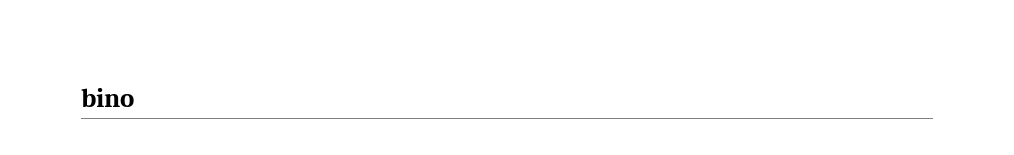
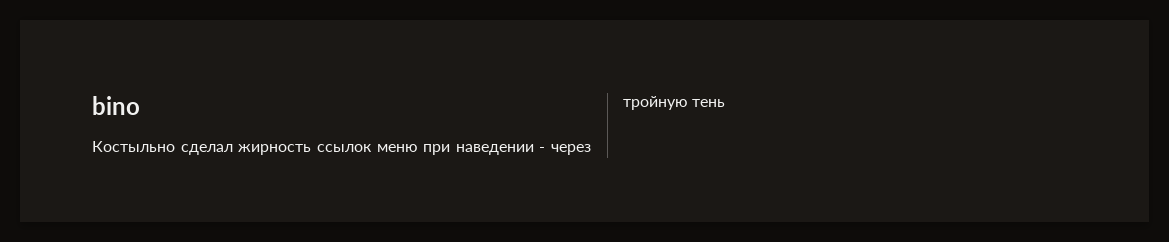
(134, 97) none -> [92,141,591,155] [623,96,726,110] // Костыльно сделал жирность ссылок меню при наведении - через тройную тень

